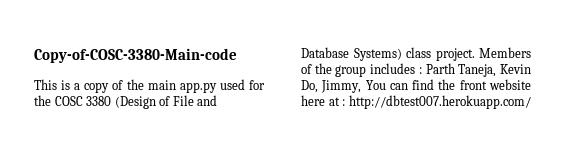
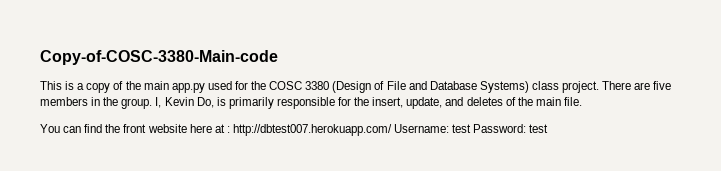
[479,47,531,58] [301,63,531,77] [301,80,362,93] Members of the group includes : Parth Taneja, Kevin Do, Jimmy, -> [602,81,672,90] [40,97,582,109] There are five members in the group. I, Kevin Do, is primarily responsible for the insert, update, and deletes of the main file. //
(531, 102) none -> [394,124,549,133] Username: test Password: test

